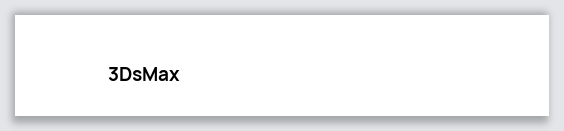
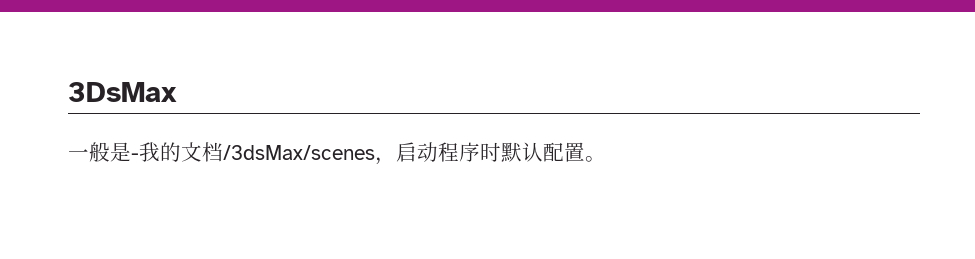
(180, 74) none -> [68,142,606,165] // 一般是-我的文档/3dsMax/scenes，启动程序时默认配置。

